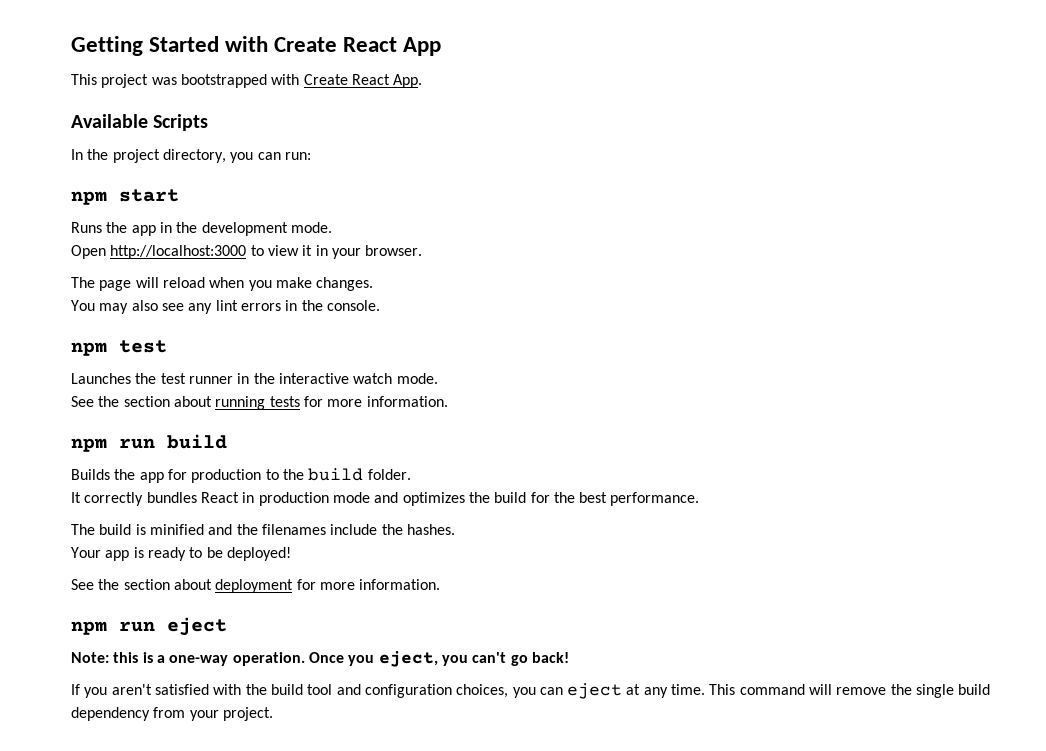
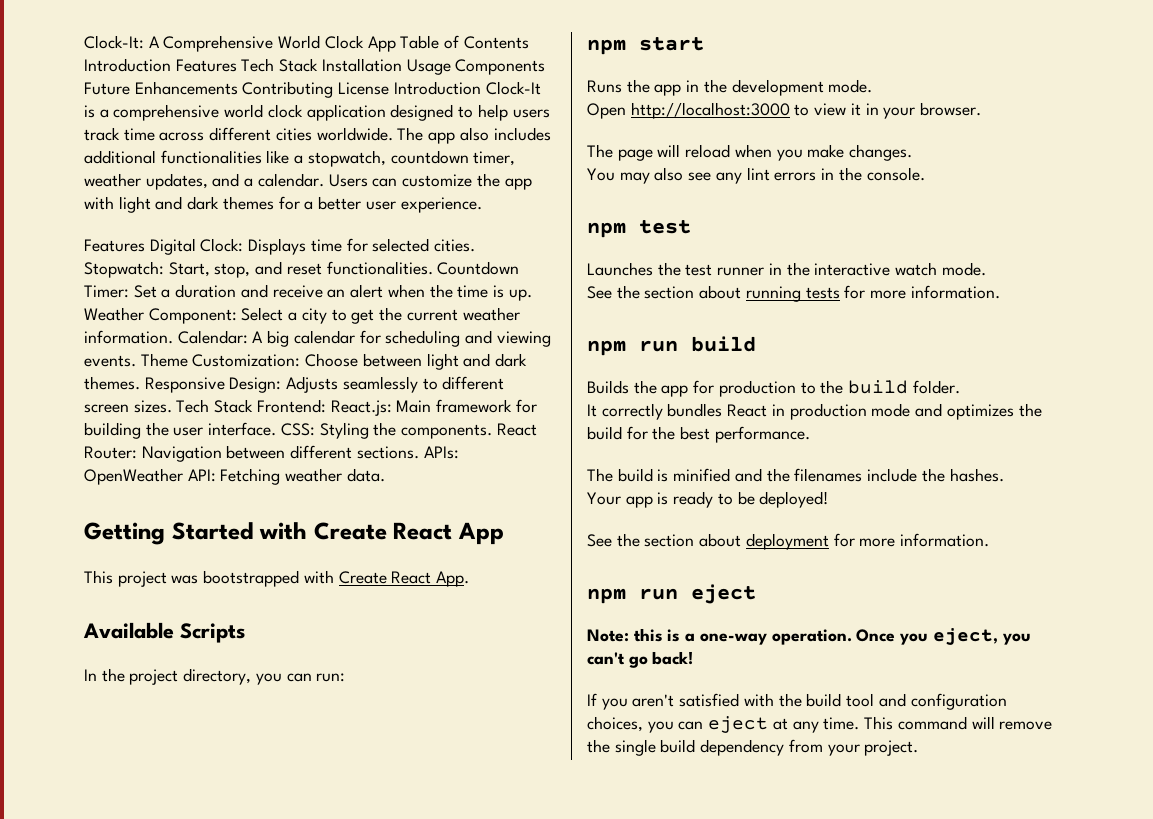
(71, 46) none -> [84,35,529,52] [84,58,546,75] [84,81,541,98] [84,104,550,121] [84,127,551,144] [84,150,516,167] [84,173,532,190] [84,196,482,213] [84,238,476,255] [84,261,520,278] [84,284,532,301] [84,307,520,324] [84,330,551,347] [84,353,528,370] [84,376,505,393] [84,399,537,416] [84,422,537,439] [84,445,459,462] [84,468,385,485] Clock-It: A Comprehensive World Clock App Table of Contents Introduction Features Tech Stack Installation Usage Components Future Enhancements Contributing License Introduction Clock-It is a comprehensive world clock application designed to help users track time across different cities worldwide. The app also includes additional functionalities like a stopwatch, countdown timer, weather updates, and a calendar. Users can customize the app with light and dark themes for a better user experience. // Features Digital Clock: Displays time for selected cities. Stopwatch: Start, stop, and reset functionalities. Countdown Timer: Set a duration and receive an alert when the time is up. Weather Component: Select a city to get the current weather information. Calendar: A big calendar for scheduling and viewing events. Theme Customization: Choose between light and dark themes. Responsive Design: Adjusts seamlessly to different screen sizes. Tech Stack Frontend: React.js: Main framework for building the user interface. CSS: Styling the components. React Router: Navigation between different sections. APIs: OpenWeather API: Fetching weather data. //

